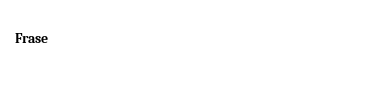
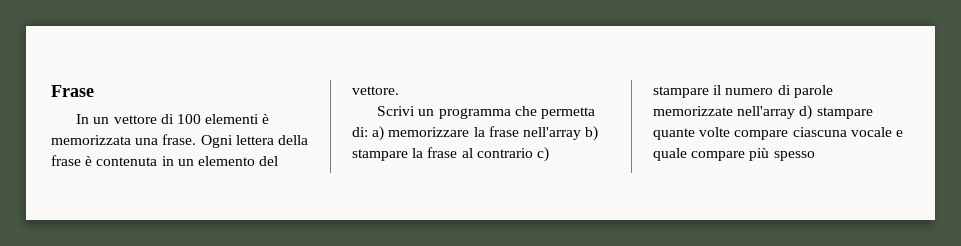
(48, 38) none -> [76,114,270,124] [51,134,308,148] [51,155,279,166] [352,86,399,95] [377,106,595,119] [352,126,599,141] [352,147,549,162] [653,85,833,98] [653,105,873,120] [653,127,903,140] [653,148,815,161] // In un vettore di 100 elementi è memorizzata una frase. Ogni lettera della frase è contenuta in un elemento del vettore. // Scrivi un programma che permetta di: a) memorizzare la frase nell'array b) stampare la frase al contrario c) stampare il numero di parole memorizzate nell'array d) stampare quante volte compare ciascuna vocale e quale compare più spesso

